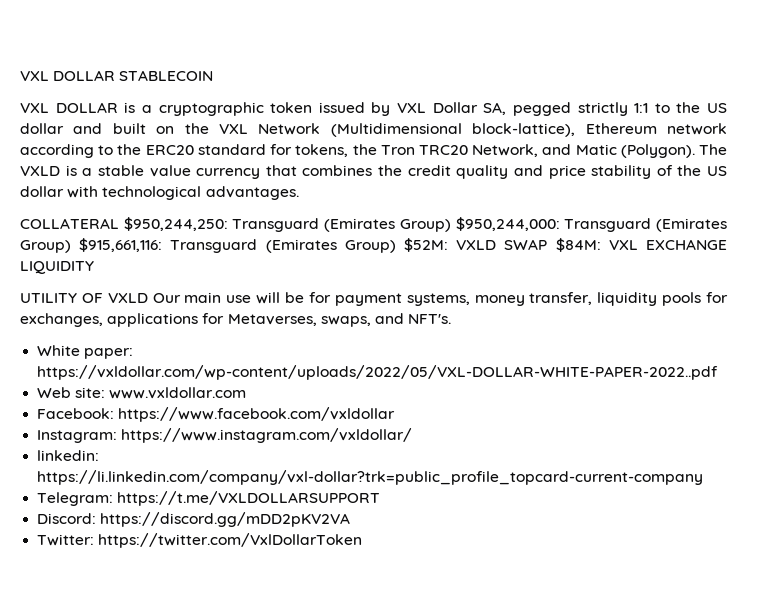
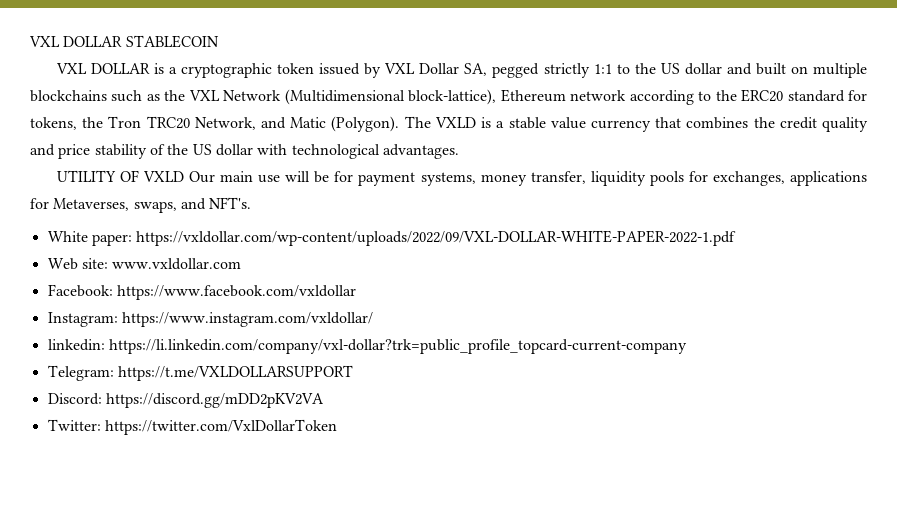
(175, 130) none -> [813,63,868,78] [30,90,160,102] multiple blockchains such as
[20,217,727,232] [20,238,727,253] [20,261,94,274] // COLLATERAL $950,244,250: Transguard (Emirates Group) $950,244,000: Transguard (Emirates Group) $915,661,116: Transguard (Emirates Group) $52M: VXLD SWAP $84M: VXL EXCHANGE LIQUIDITY -> (459, 151) none
[37,365,719,380] https://vxldollar.com/wp-content/uploads/2022/05/VXL-DOLLAR-WHITE-PAPER-2022..pdf -> [136,230,737,246] https://vxldollar.com/wp-content/uploads/2022/09/VXL-DOLLAR-WHITE-PAPER-2022-1.pdf

